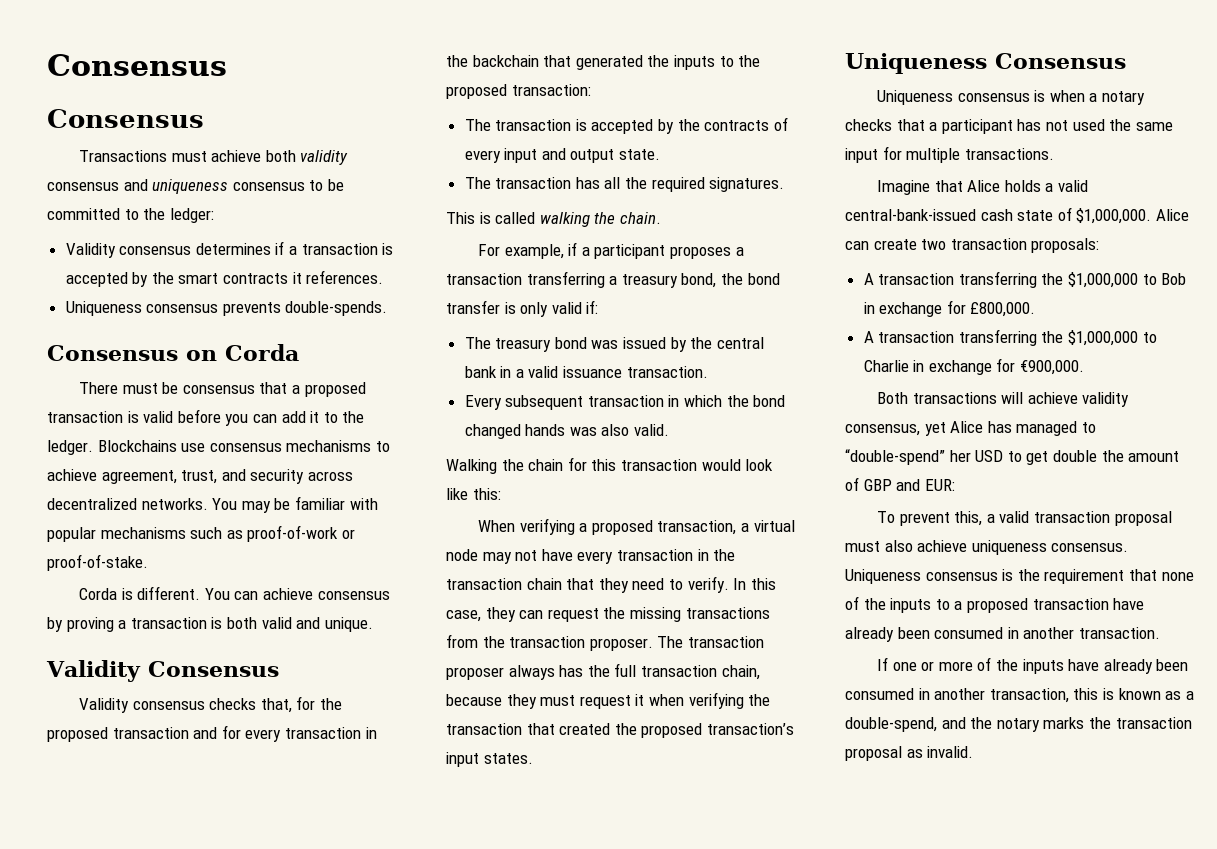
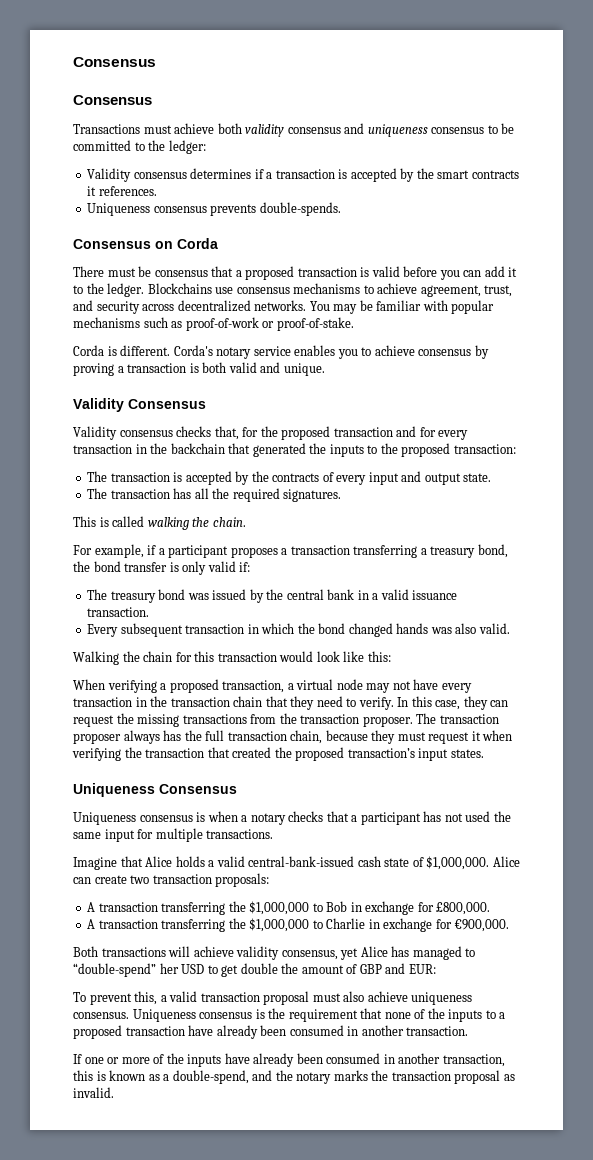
[204,588,259,600] You can -> [173,345,372,359] Corda's notary service enables you to

